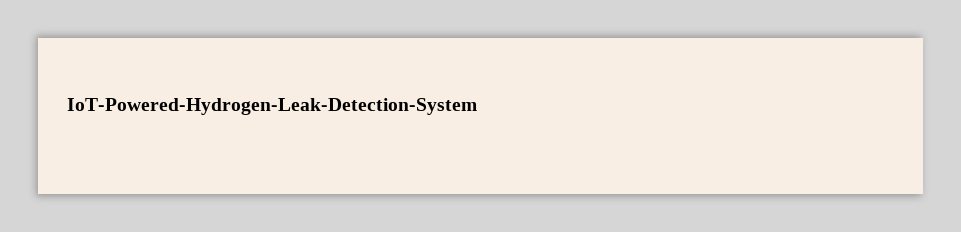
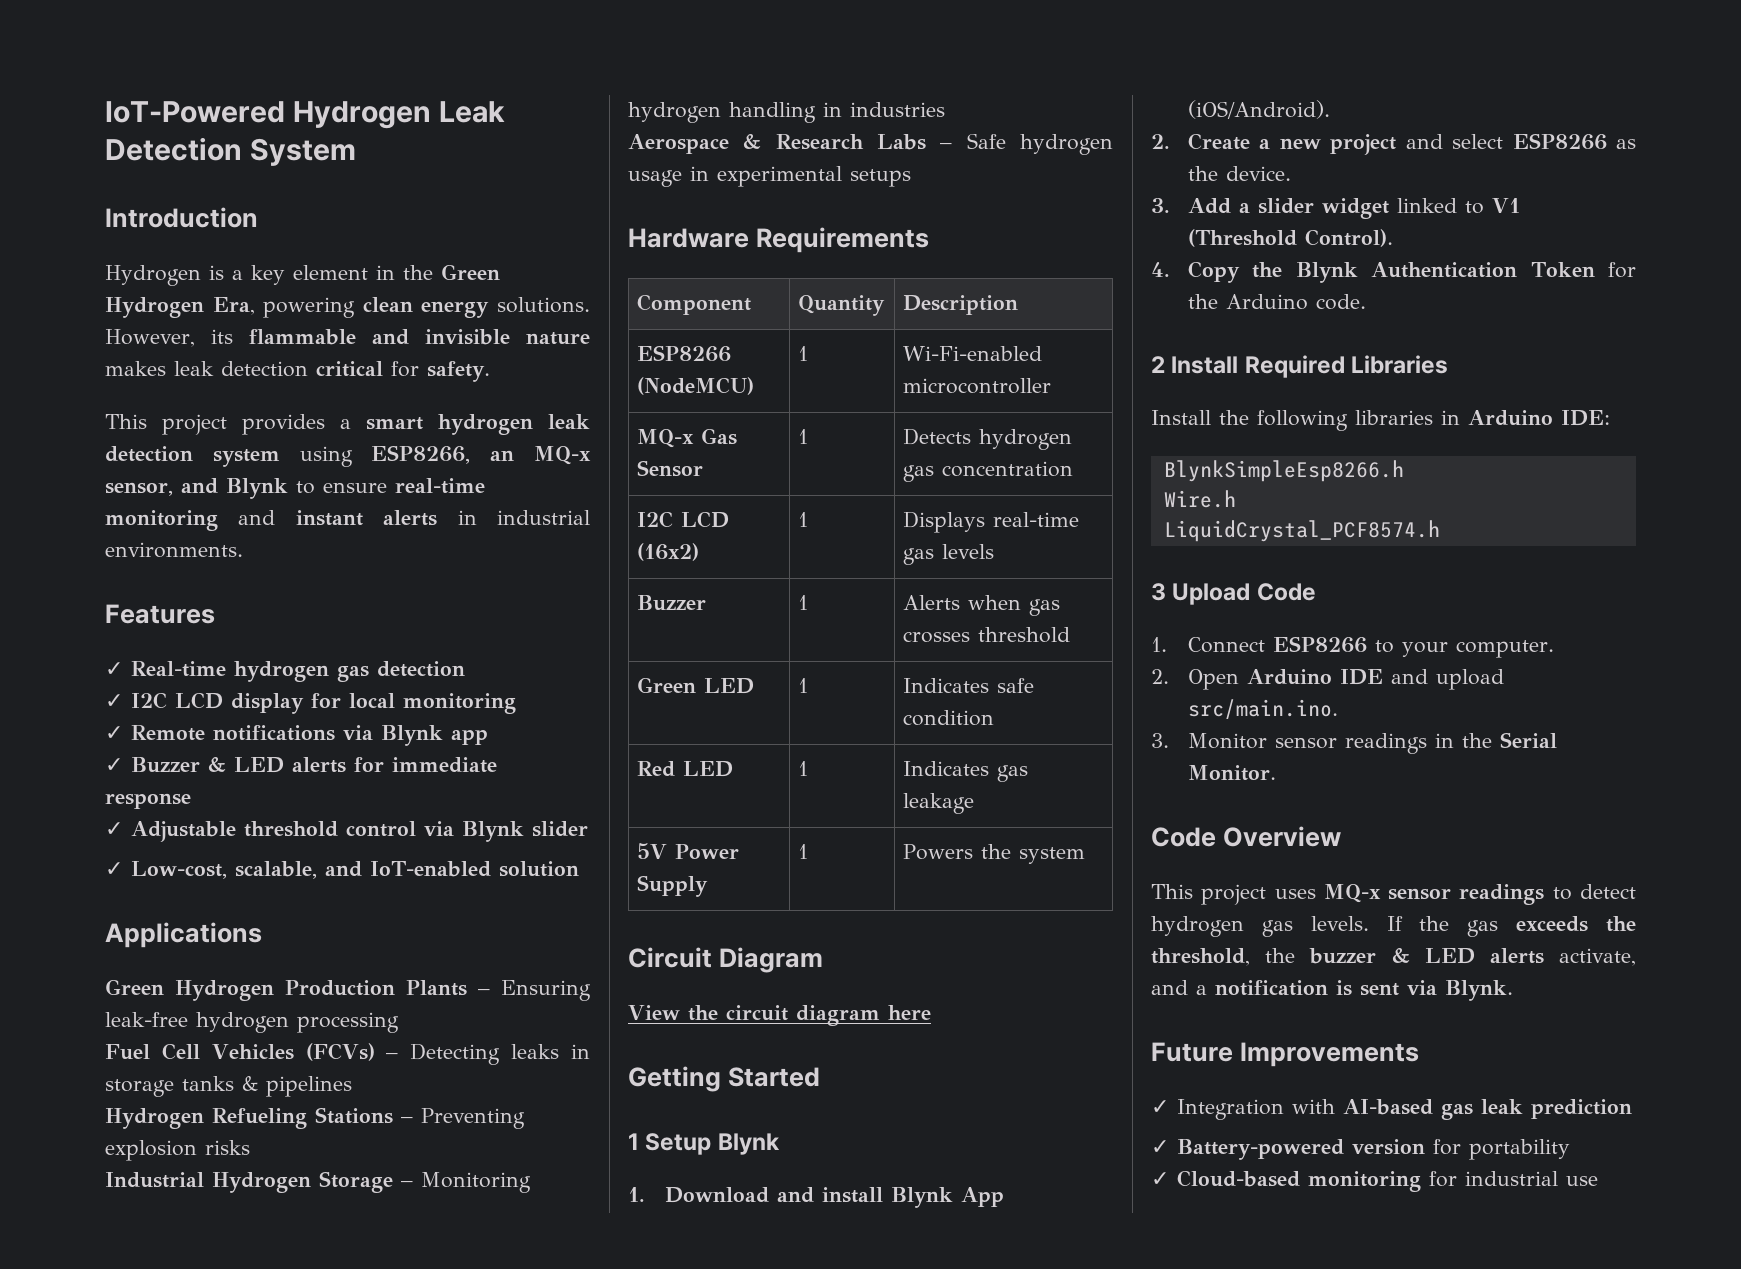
[67,98,477,115] IoT-Powered-Hydrogen-Leak-Detection-System -> [105,101,505,129] [105,137,356,166] [105,207,258,228] [105,264,500,286] [105,297,590,318] [105,329,590,347] [105,361,490,382] [105,414,590,435] [105,445,591,467] [105,478,485,499] [105,510,590,531] [105,542,243,558] [105,604,215,624] [105,661,465,682] [105,692,516,714] [105,725,488,746] [105,757,497,773] [105,793,191,809] [105,821,588,842] [105,861,579,879] [105,922,262,948] [105,979,591,1001] [105,1012,399,1033] [105,1043,590,1065] [105,1076,352,1097] [105,1107,525,1129] [105,1140,250,1161] [105,1171,531,1193] [628,102,945,123] [628,133,1113,155] [628,166,911,187] [628,227,930,253] [636,294,751,315] [797,295,885,316] [902,295,1018,315] [636,345,731,362] [636,377,754,395] [797,346,808,361] [902,346,1042,361] [902,378,1051,394] [636,428,737,448] [636,460,703,477] [797,429,808,444] [902,428,1072,450] [902,461,1073,482] [636,511,729,528] [636,543,699,561] [797,512,808,527] [902,511,1079,533] [902,544,994,565] [636,595,706,611] [797,595,808,610] [902,595,1060,616] [902,627,1070,643] [636,677,754,694] [797,678,808,693] [902,678,1034,693] [902,710,994,726] [636,761,733,777] [797,761,808,776] [902,761,1028,782] [902,793,974,814] [636,843,739,859] [636,875,708,897] [797,844,808,859] [902,844,1085,864] [628,947,824,973] [628,1005,931,1026] [628,1066,821,1092] [628,1133,780,1155] [628,1187,1004,1208] [1187,100,1330,119] [1151,133,1636,155] [1187,166,1291,181] [1151,198,1520,219] [1187,229,1393,247] [1151,261,1636,283] [1187,294,1366,310] [1151,355,1449,378] [1151,410,1610,431] [1163,460,1404,482] [1163,490,1236,508] [1163,520,1440,542] [1151,583,1316,605] [1151,636,1554,658] [1151,669,1504,690] [1187,699,1338,719] [1151,732,1557,754] [1187,765,1276,781] [1151,826,1342,847] [1151,884,1636,905] [1151,916,1636,937] [1151,948,1636,966] [1151,980,1513,1001] [1151,1042,1420,1067] [1151,1099,1632,1120] [1151,1139,1570,1160] [1151,1170,1598,1192] IoT-Powered Hydrogen Leak Detection System // Introduction // Hydrogen is a key element in the Green Hydrogen Era, powering clean energy solutions. However, its flammable and invisible nature makes leak detection critical for safety. // This project provides a smart hydrogen leak detection system using ESP8266, an MQ-x sensor, and Blynk to ensure real-time monitoring and instant alerts in industrial environments. // Features // ✓ Real-time hydrogen gas detection // ✓ I2C LCD display for local monitoring // ✓ Remote notifications via Blynk app // ✓ Buzzer & LED alerts for immediate response // ✓ Adjustable threshold control via Blynk slider // ✓ Low-cost, scalable, and IoT-enabled solution // Applications // Green Hydrogen Production Plants – Ensuring leak-free hydrogen processing // Fuel Cell Vehicles (FCVs) – Detecting leaks in storage tanks & pipelines // Hydrogen Refueling Stations – Preventing explosion risks // Industrial Hydrogen Storage – Monitoring hydrogen handling in industries // Aerospace & Research Labs – Safe hydrogen usage in experimental setups // Hardware Requirements // Component | Quantity | Description // ESP8266 (NodeMCU) | 1 | Wi-Fi-enabled microcontroller // MQ-x Gas Sensor | 1 | Detects hydrogen gas concentration // I2C LCD (16x2) | 1 | Displays real-time gas levels // Buzzer | 1 | Alerts when gas crosses threshold // Green LED | 1 | Indicates safe condition // Red LED | 1 | Indicates gas leakage // 5V Power Supply | 1 | Powers the system // Circuit Diagram // View the circuit diagram here // Getting Started // 1 Setup Blynk // 1. Download and install Blynk App (iOS/Android). // 2. Create a new project and select ESP8266 as the device. // 3. Add a slider widget linked to V1 (Threshold Control). // 4. Copy the Blynk Authentication Token for the Arduino code. // 2 Install Required Libraries // Install the following libraries in Arduino IDE: // BlynkSimpleEsp8266.h // Wire.h // LiquidCrystal_PCF8574.h // 3 Upload Code // 1. Connect ESP8266 to your computer. // 2. Open Arduino IDE and upload src/main.ino. // 3. Monitor sensor readings in the Serial Monitor. // Code Overview // This project uses MQ-x sensor readings to detect hydrogen gas levels. If the gas exceeds the threshold, the buzzer & LED alerts activate, and a notification is sent via Blynk. // Future Improvements // ✓ Integration with AI-based gas leak prediction // ✓ Battery-powered version for portability // ✓ Cloud-based monitoring for industrial use

